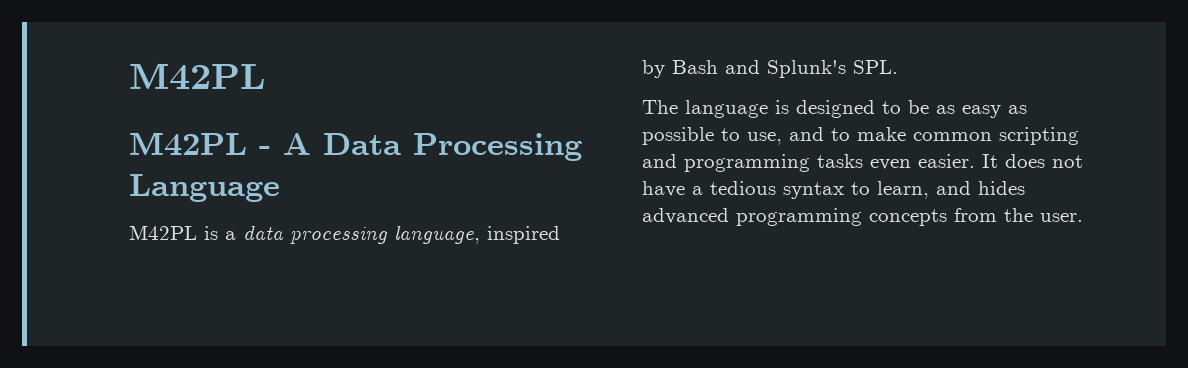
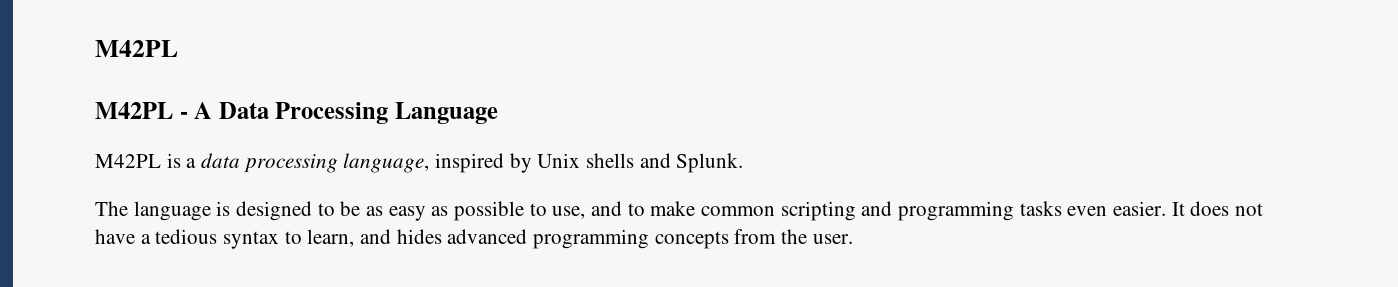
[672,60,898,78] Bash and Splunk's SPL. -> [537,153,744,173] Unix shells and Splunk.

